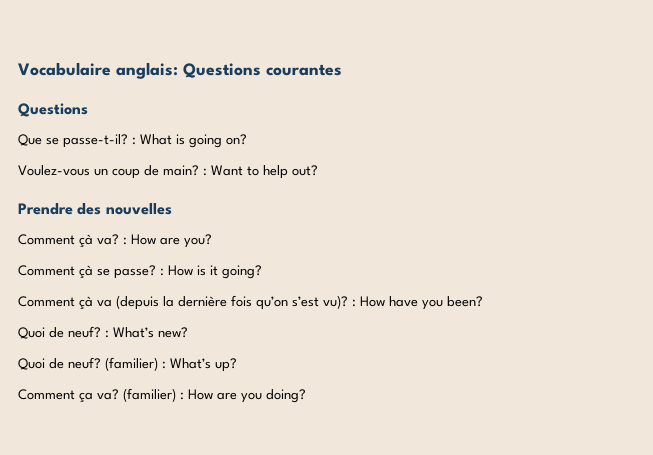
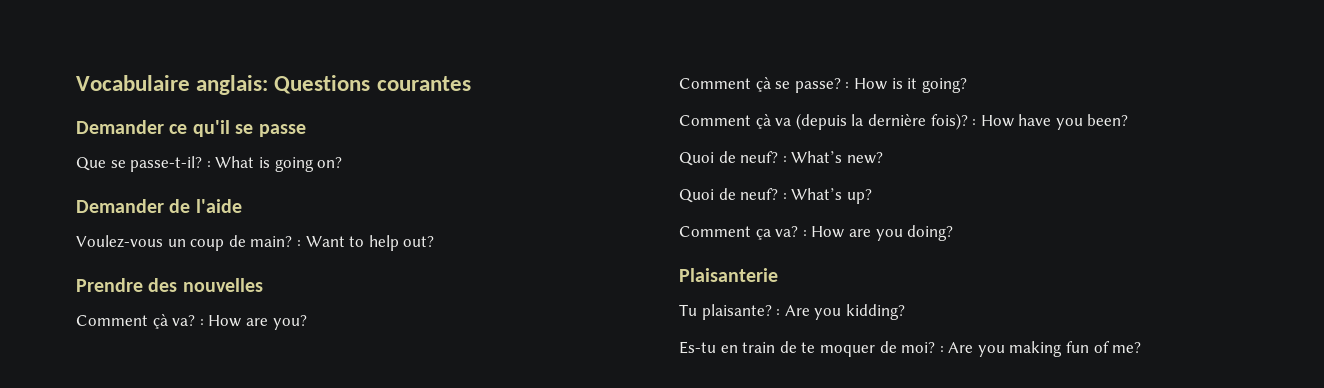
[18,103,88,117] Questions -> [76,120,306,137] Demander ce qu'il se passe
(247, 139) none -> [76,199,242,213] // Demander de l'aide
[231,295,348,310] fois qu’on s’est vu)? -> [930,113,968,130] fois)?
[105,357,158,371] (familier) -> (779, 194) none
[123,388,176,402] (familier) -> (799, 231) none
(306, 396) none -> [679,268,778,282] [679,304,905,320] [679,341,1142,357] // Plaisanterie // Tu plaisante? : Are you kidding? // Es-tu en train de te moquer de moi? : Are you making fun of me?

